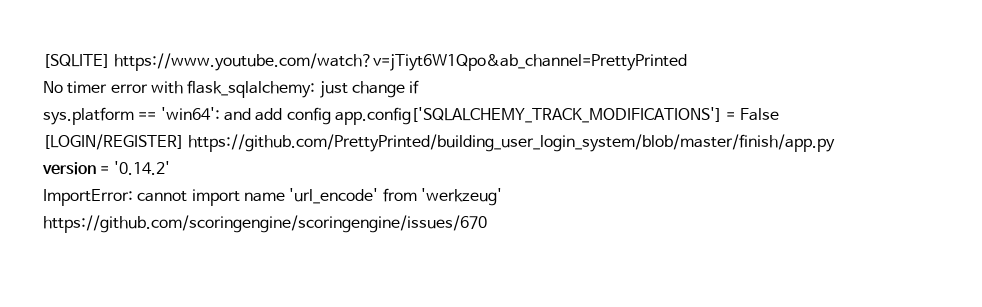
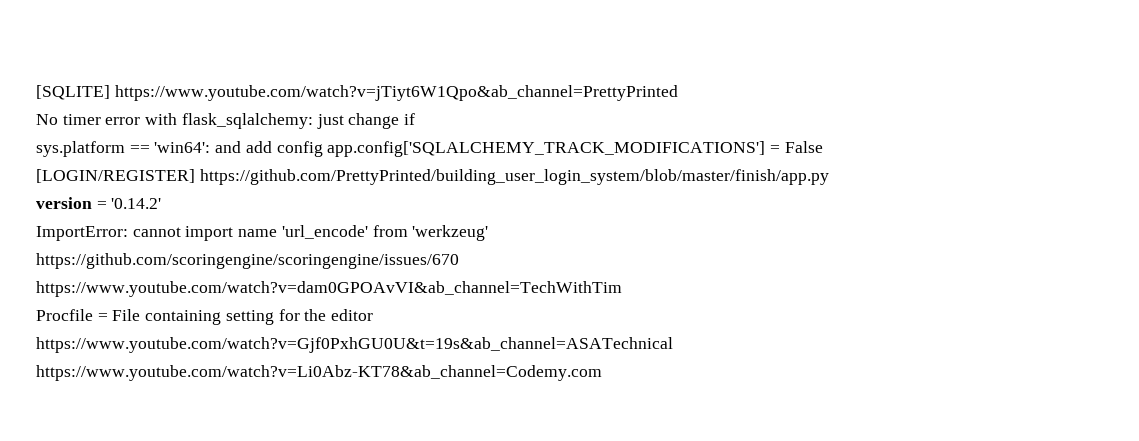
(487, 224) none -> [36,281,622,297] [36,309,374,325] [36,337,673,353] [36,365,602,381] // https://www.youtube.com/watch?v=dam0GPOAvVI&ab_channel=TechWithTim // Procfile = File containing setting for the editor // https://www.youtube.com/watch?v=Gjf0PxhGU0U&t=19s&ab_channel=ASATechnical // https://www.youtube.com/watch?v=Li0Abz-KT78&ab_channel=Codemy.com

